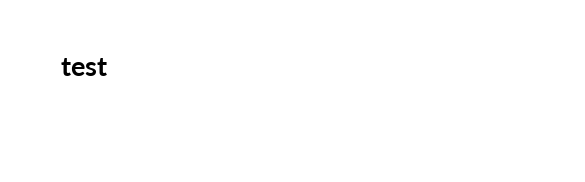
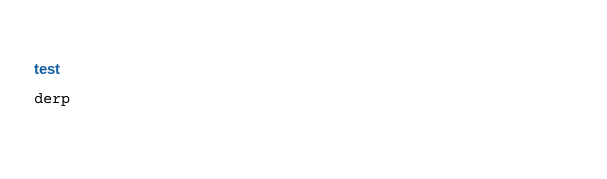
(107, 67) none -> [34,93,70,106] // derp

